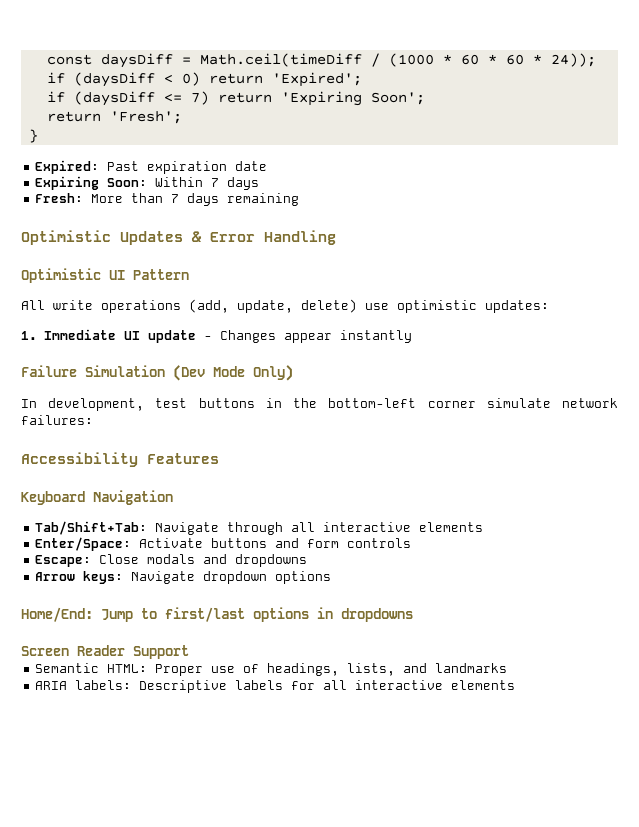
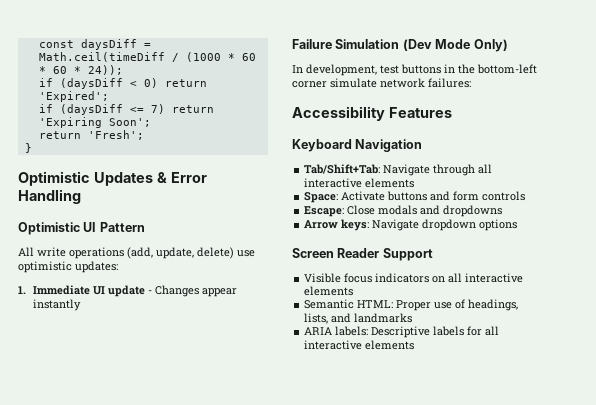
[35,160,268,174] [35,176,260,190] [35,193,300,206] // Expired: Past expiration date // Expiring Soon: Within 7 days // Fresh: More than 7 days remaining -> (32, 148) none
[35,537,132,551] Enter/Space: -> [304,192,339,203] Space:
[21,607,413,622] [21,645,189,659] Home/End: Jump to first/last options in dropdowns // Screen Reader Support -> [292,248,433,261] [304,273,524,283] [304,286,354,296] Screen Reader Support // Visible focus indicators on all interactive elements

